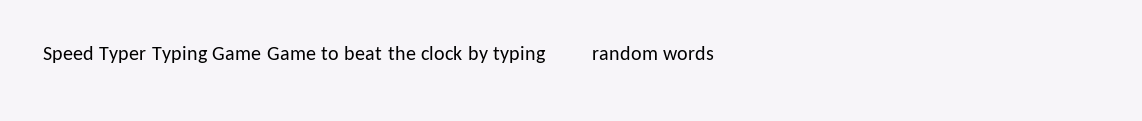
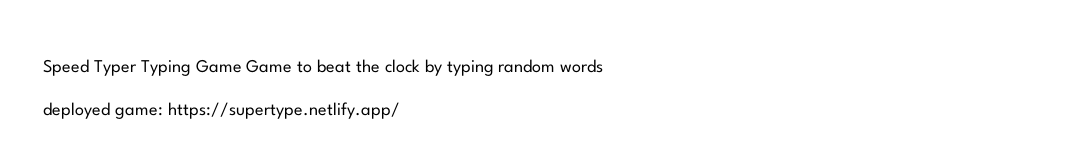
(715, 53) none -> [43,102,400,119] // deployed game: https://supertype.netlify.app/

